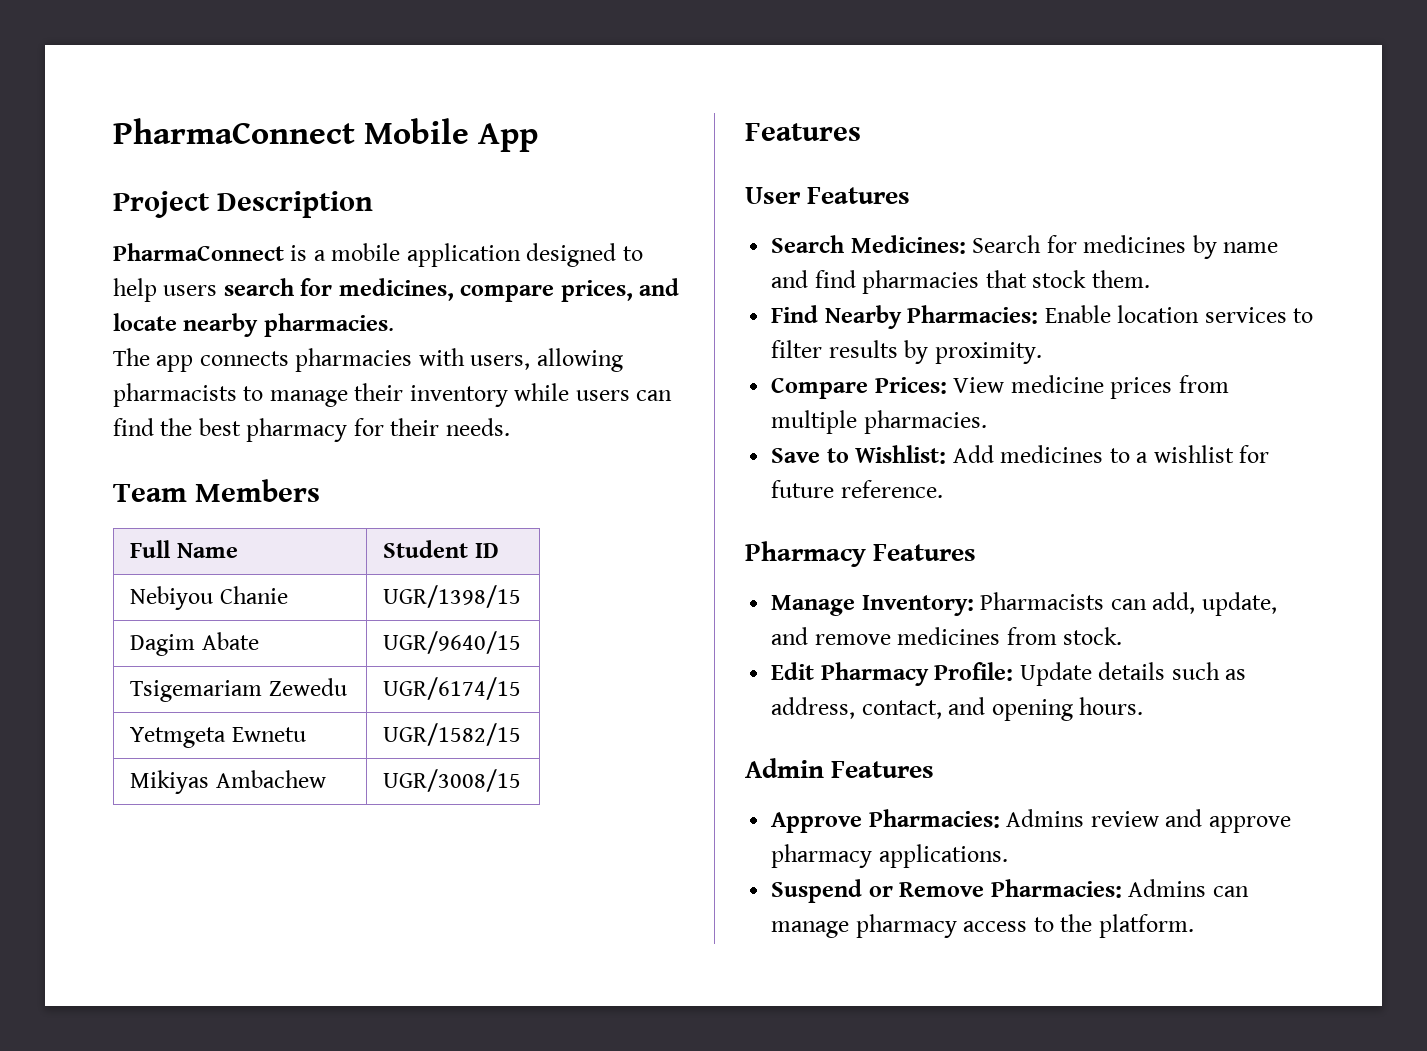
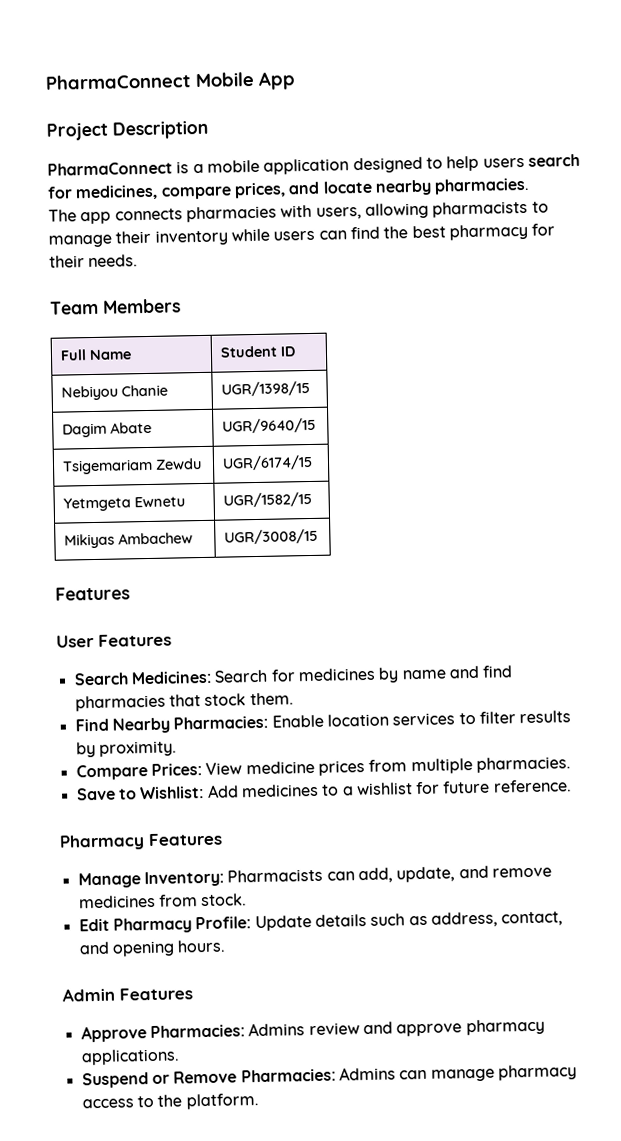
[268,678,347,696] Zewedu -> [155,457,203,470] Zewdu

